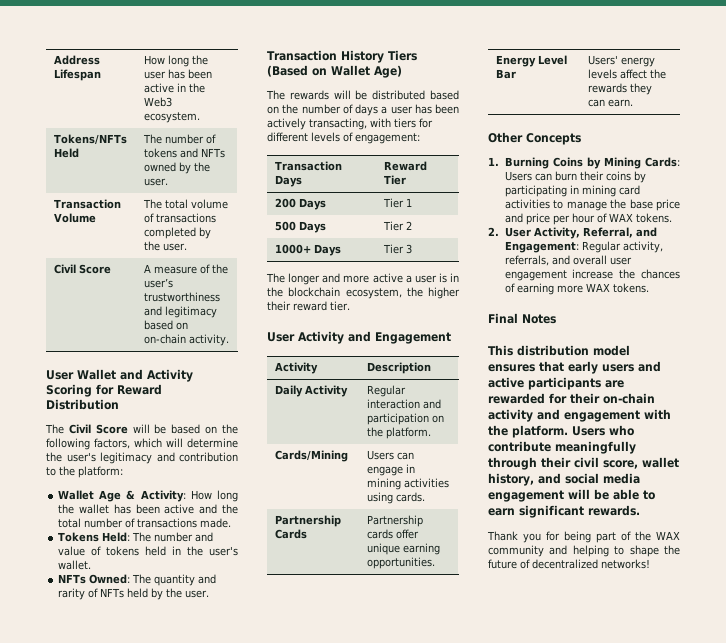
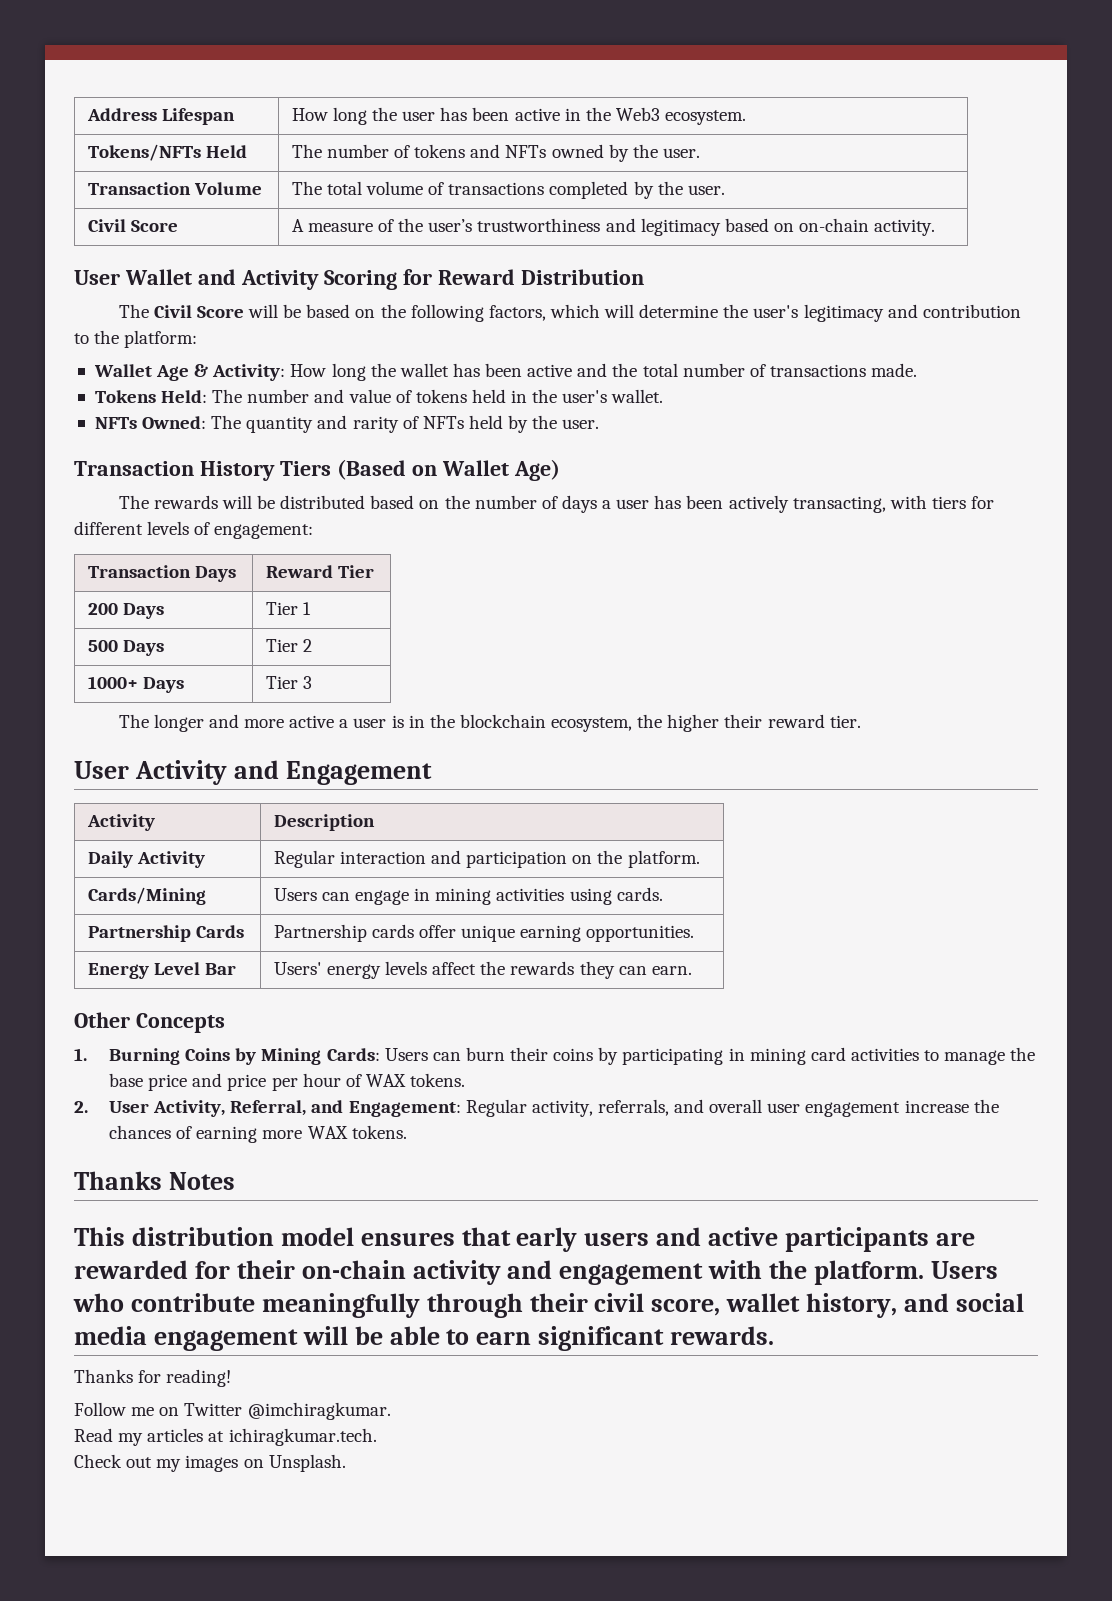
[488,313,518,324] Final -> [74,1171,162,1190] Thanks
[487,531,680,543] [488,545,680,557] [488,559,650,569] Thank you for being part of the WAX community and helping to shape the future of decentralized networks! -> [74,1369,232,1387] [74,1402,391,1420] [74,1428,377,1446] [74,1454,346,1472] Thanks for reading! // Follow me on Twitter @imchiragkumar. // Read my articles at ichiragkumar.tech. // Check out my images on Unsplash.

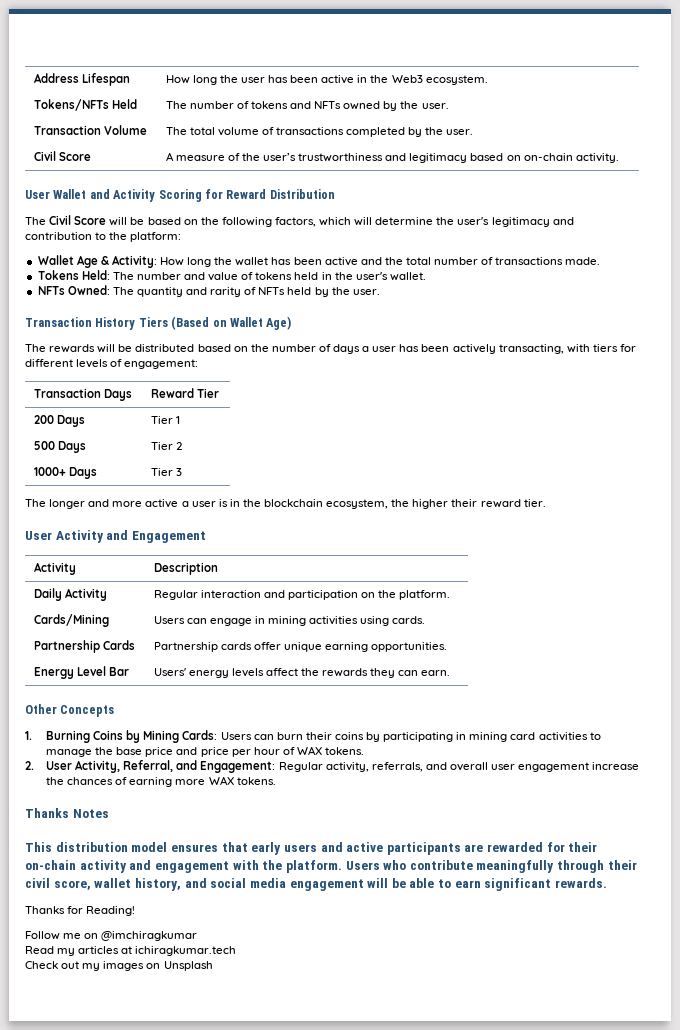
[166,1369,232,1387] reading! -> [86,906,136,916] Reading!
[184,1402,391,1420] Twitter @imchiragkumar. -> [101,931,198,941] @imchiragkumar
[228,1428,377,1446] ichiragkumar.tech. -> [135,946,237,956] ichiragkumar.tech
[268,1454,346,1472] Unsplash. -> [163,961,213,971] Unsplash

